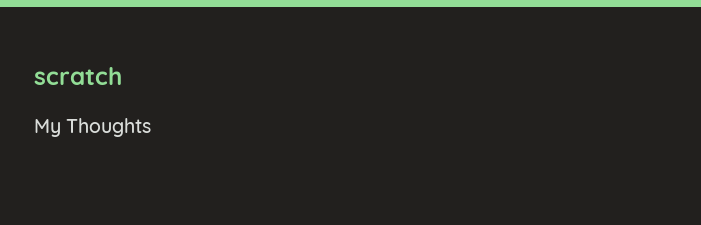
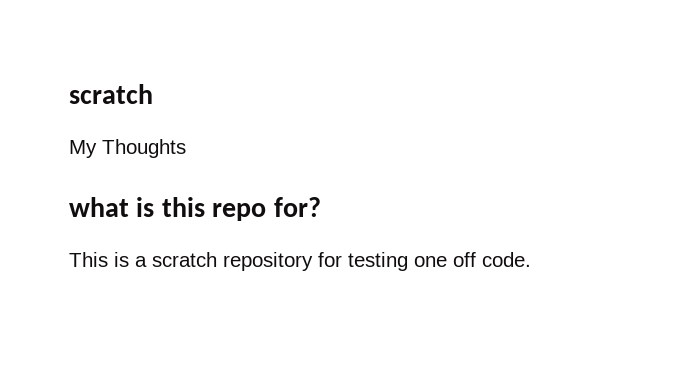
(152, 127) none -> [69,197,321,221] [69,252,531,271] // what is this repo for? // This is a scratch repository for testing one off code.

